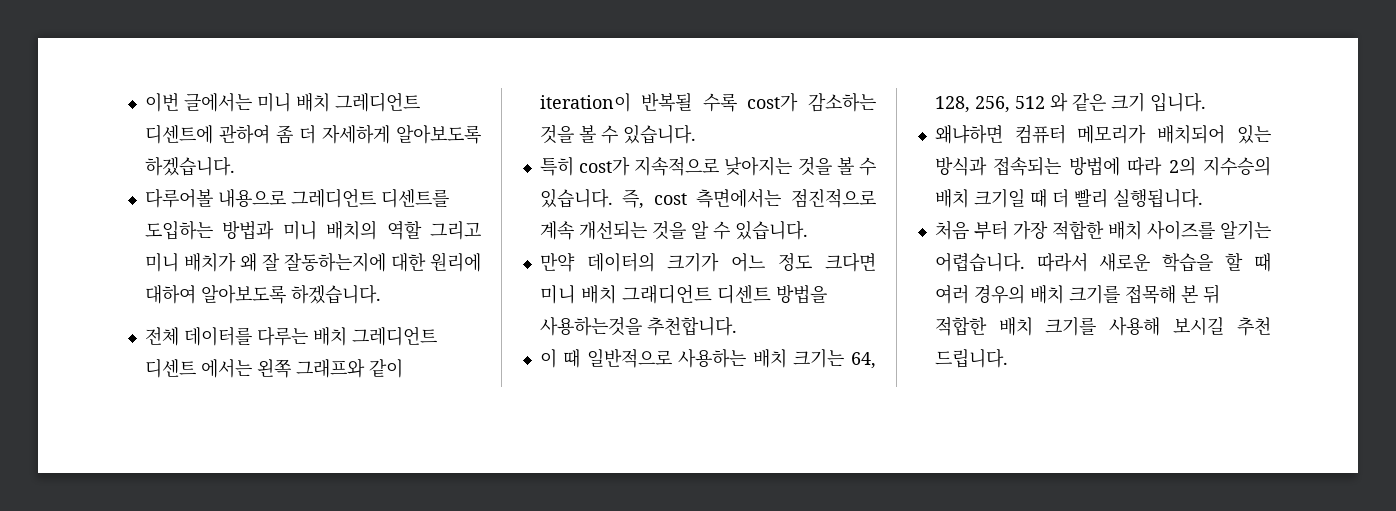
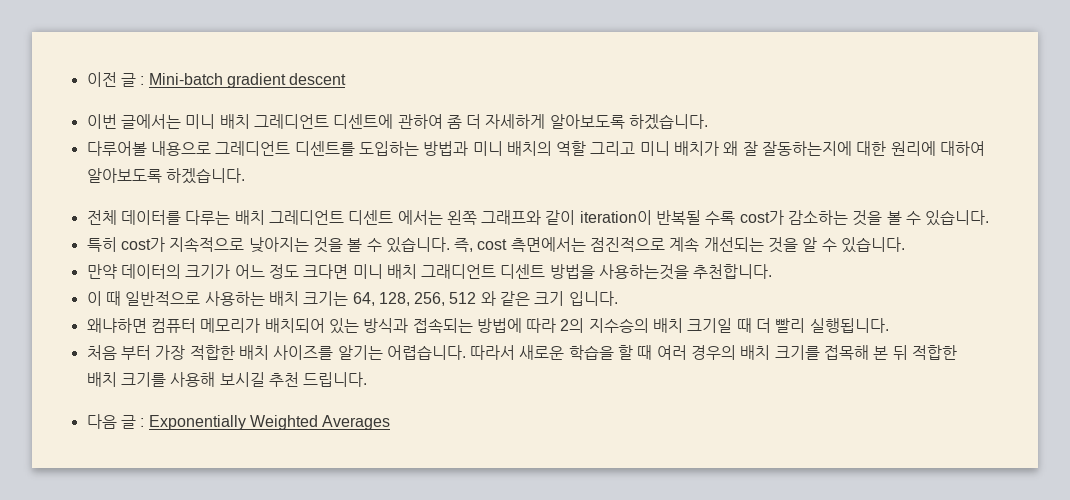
(144, 102) none -> [86,72,347,88] 이전 글 : Mini-batch gradient descent //
(1008, 358) none -> [86,414,391,430] // 다음 글 : Exponentially Weighted Averages

